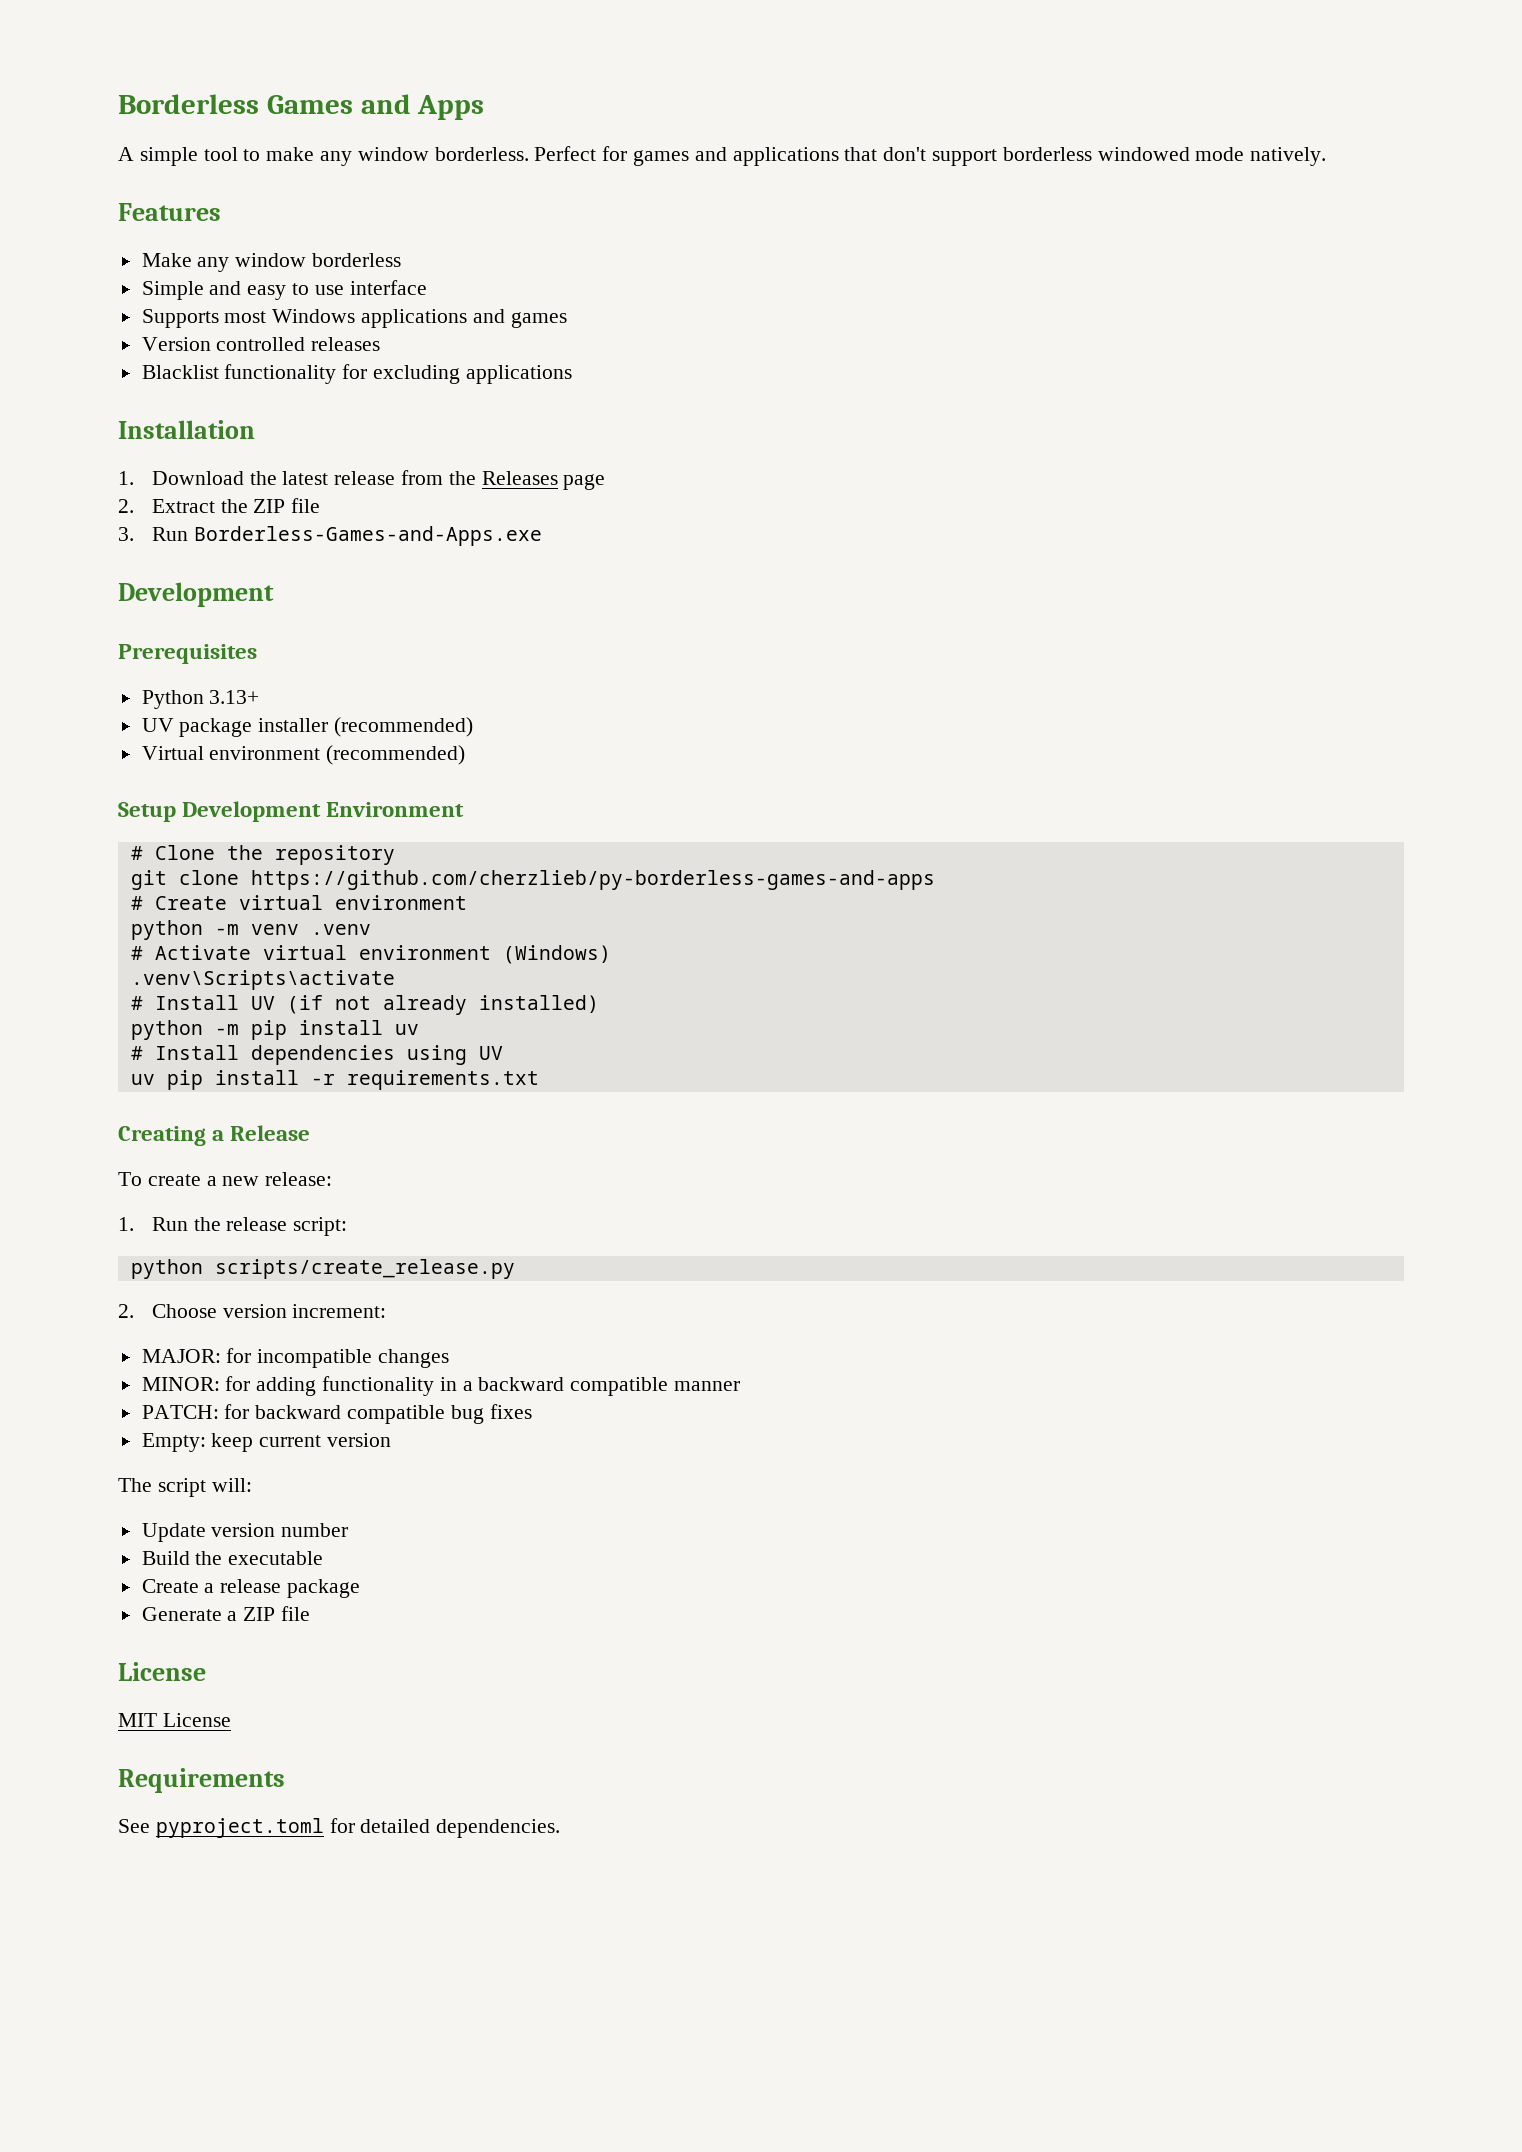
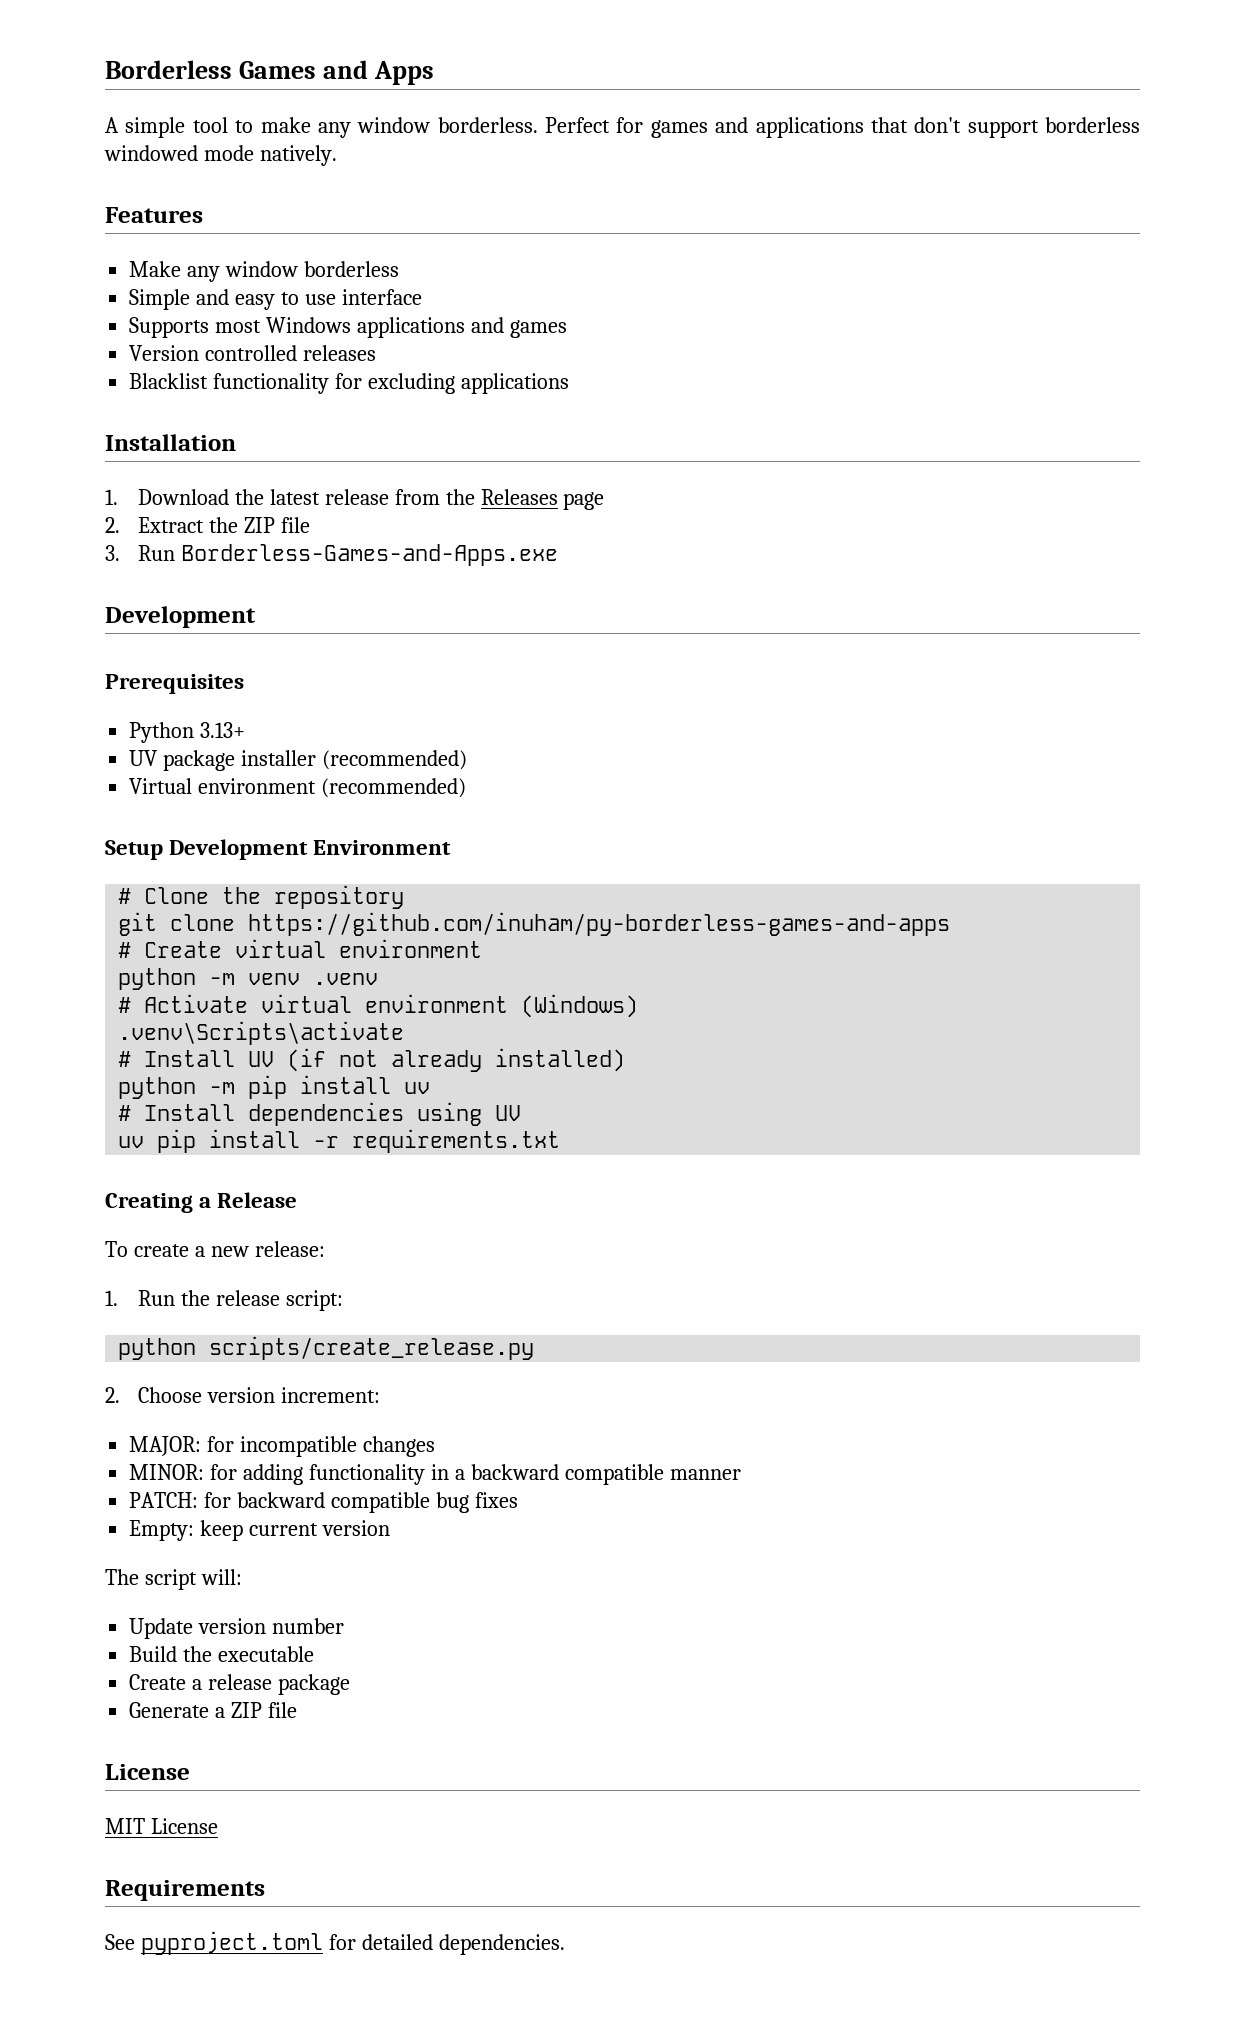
[250,870,935,890] https://github.com/cherzlieb/py-borderless-games-and-apps -> [248,912,951,936] https://github.com/inuham/py-borderless-games-and-apps

